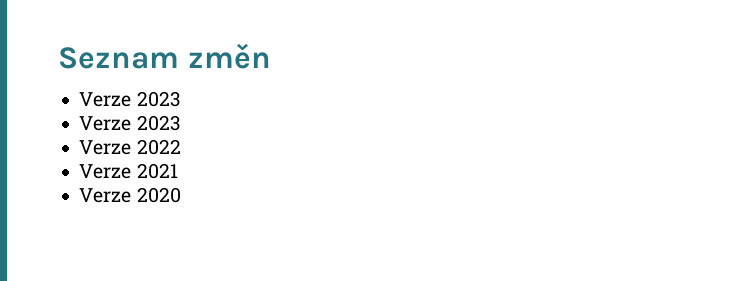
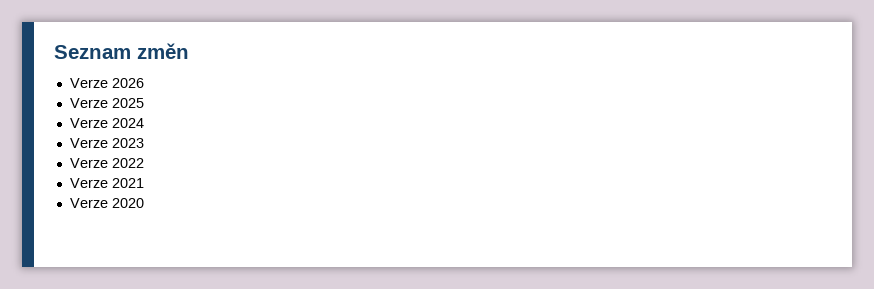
[136,91,181,107] 2023 -> [111,78,144,88] [69,98,144,108] [69,118,144,128] 2026 // Verze 2025 // Verze 2024

